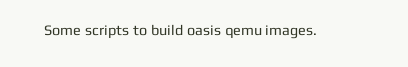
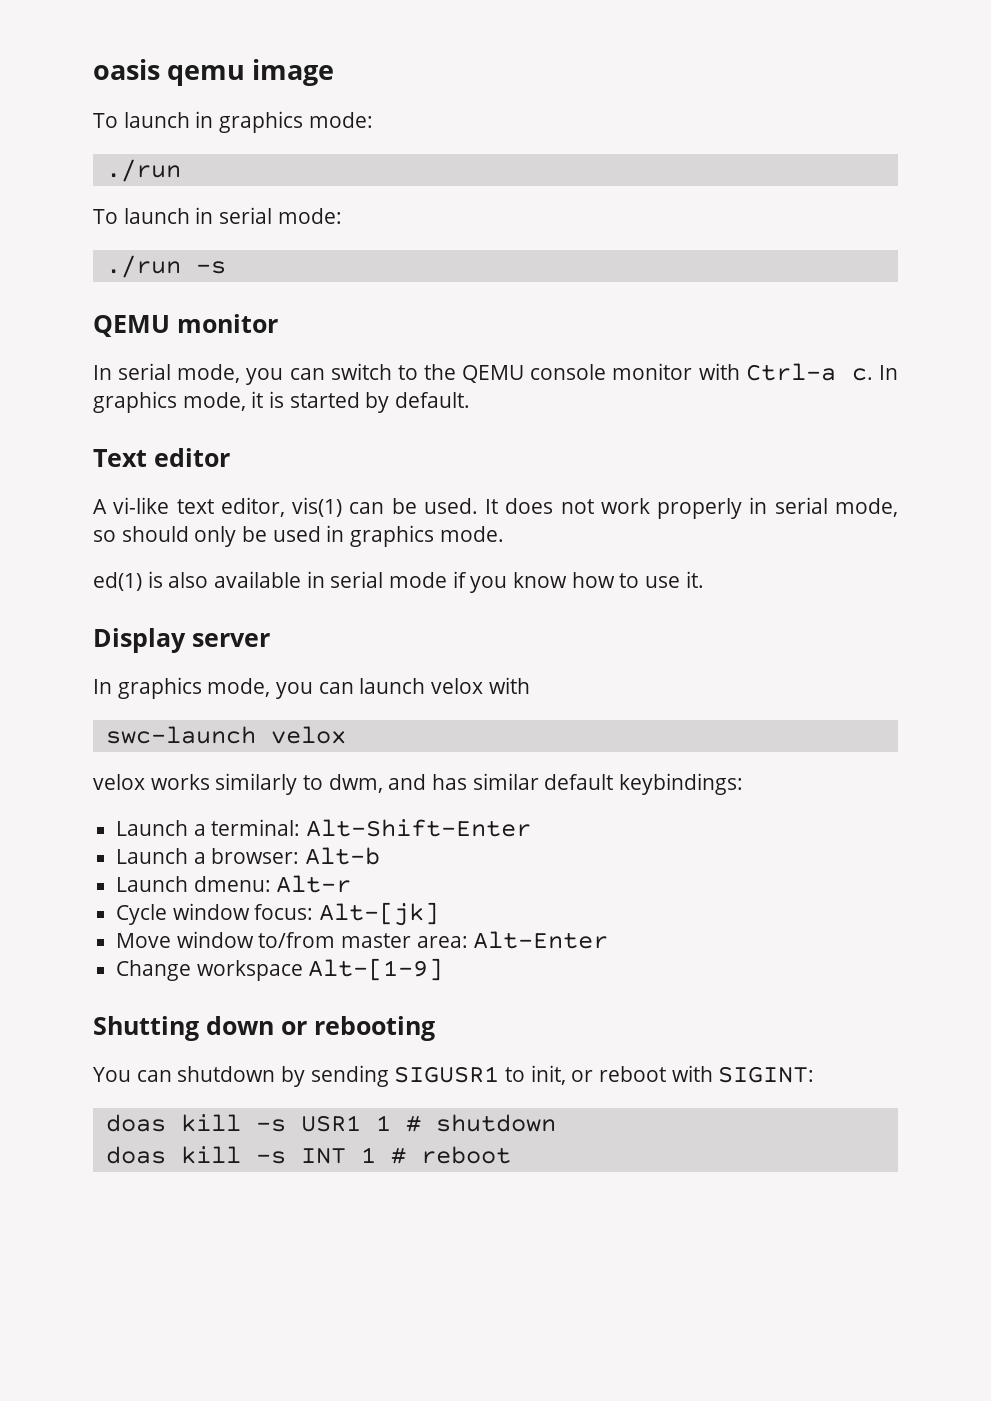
[44,24,318,39] Some scripts to build oasis qemu images. -> [93,59,335,86] [93,111,373,133] [105,159,181,182] [93,207,342,224] [105,255,226,278] [93,314,278,337] [93,363,898,385] [93,391,471,413] [93,448,230,467] [93,497,898,519] [93,525,504,547] [93,571,704,593] [93,628,270,653] [93,677,530,699] [105,726,346,744] [93,773,744,795] [116,819,532,837] [116,847,381,865] [116,875,352,893] [116,902,440,926] [116,931,609,949] [116,958,444,981] [93,1016,435,1041] [93,1065,815,1087] [105,1114,556,1132] [105,1146,511,1164] oasis qemu image // To launch in graphics mode: // ./run // To launch in serial mode: // ./run -s // QEMU monitor // In serial mode, you can switch to the QEMU console monitor with Ctrl-a c. In graphics mode, it is started by default. // Text editor // A vi-like text editor, vis(1) can be used. It does not work properly in serial mode, so should only be used in graphics mode. // ed(1) is also available in serial mode if you know how to use it. // Display server // In graphics mode, you can launch velox with // swc-launch velox // velox works similarly to dwm, and has similar default keybindings: // Launch a terminal: Alt-Shift-Enter // Launch a browser: Alt-b // Launch dmenu: Alt-r // Cycle window focus: Alt-[jk] // Move window to/from master area: Alt-Enter // Change workspace Alt-[1-9] // Shutting down or rebooting // You can shutdown by sending SIGUSR1 to init, or reboot with SIGINT: // doas kill -s USR1 1 # shutdown // doas kill -s INT 1 # reboot

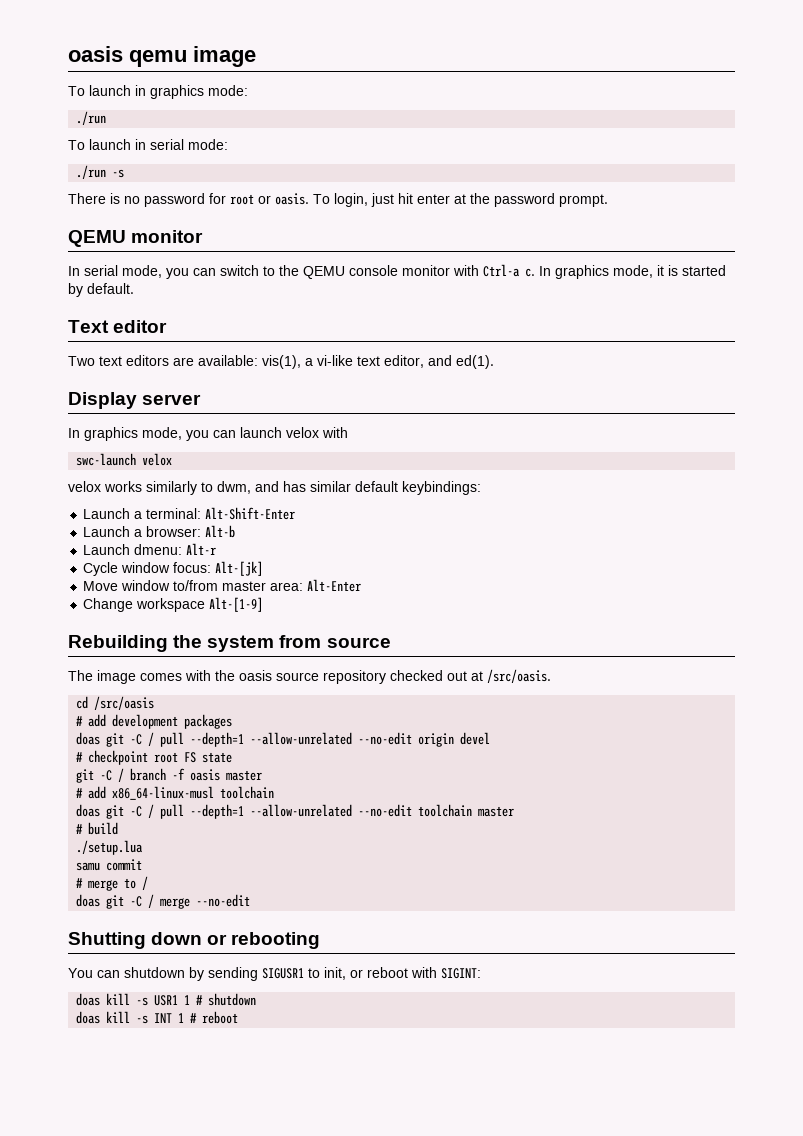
(226, 267) none -> [68,193,608,207] // There is no password for root or oasis. To login, just hit enter at the password prompt.
[93,497,898,519] [93,525,504,547] [93,571,704,593] A vi-like text editor, vis(1) can be used. It does not work properly in serial mode, so should only be used in graphics mode. // ed(1) is also available in serial mode if you know how to use it. -> [68,355,494,369] Two text editors are available: vis(1), a vi-like text editor, and ed(1).
(444, 969) none -> [68,635,391,652] [68,669,551,684] [76,696,155,710] [76,714,233,729] [76,732,491,747] [76,750,233,765] [76,768,263,783] [76,786,275,800] [76,804,515,819] [76,822,119,835] [76,840,144,855] [76,859,143,871] [76,876,149,891] [76,894,251,909] // Rebuilding the system from source // The image comes with the oasis source repository checked out at /src/oasis. // cd /src/oasis // # add development packages // doas git -C / pull --depth=1 --allow-unrelated --no-edit origin devel // # checkpoint root FS state // git -C / branch -f oasis master // # add x86_64-linux-musl toolchain // doas git -C / pull --depth=1 --allow-unrelated --no-edit toolchain master // # build // ./setup.lua // samu commit // # merge to / // doas git -C / merge --no-edit

